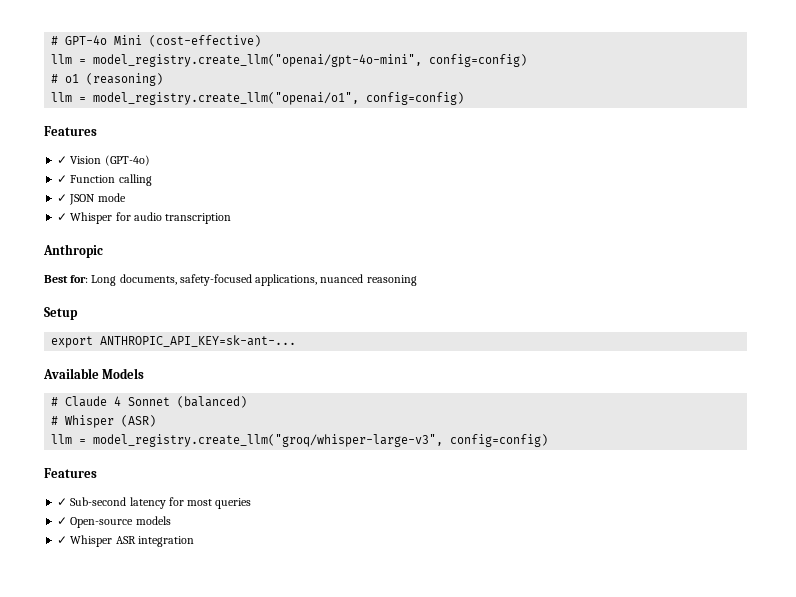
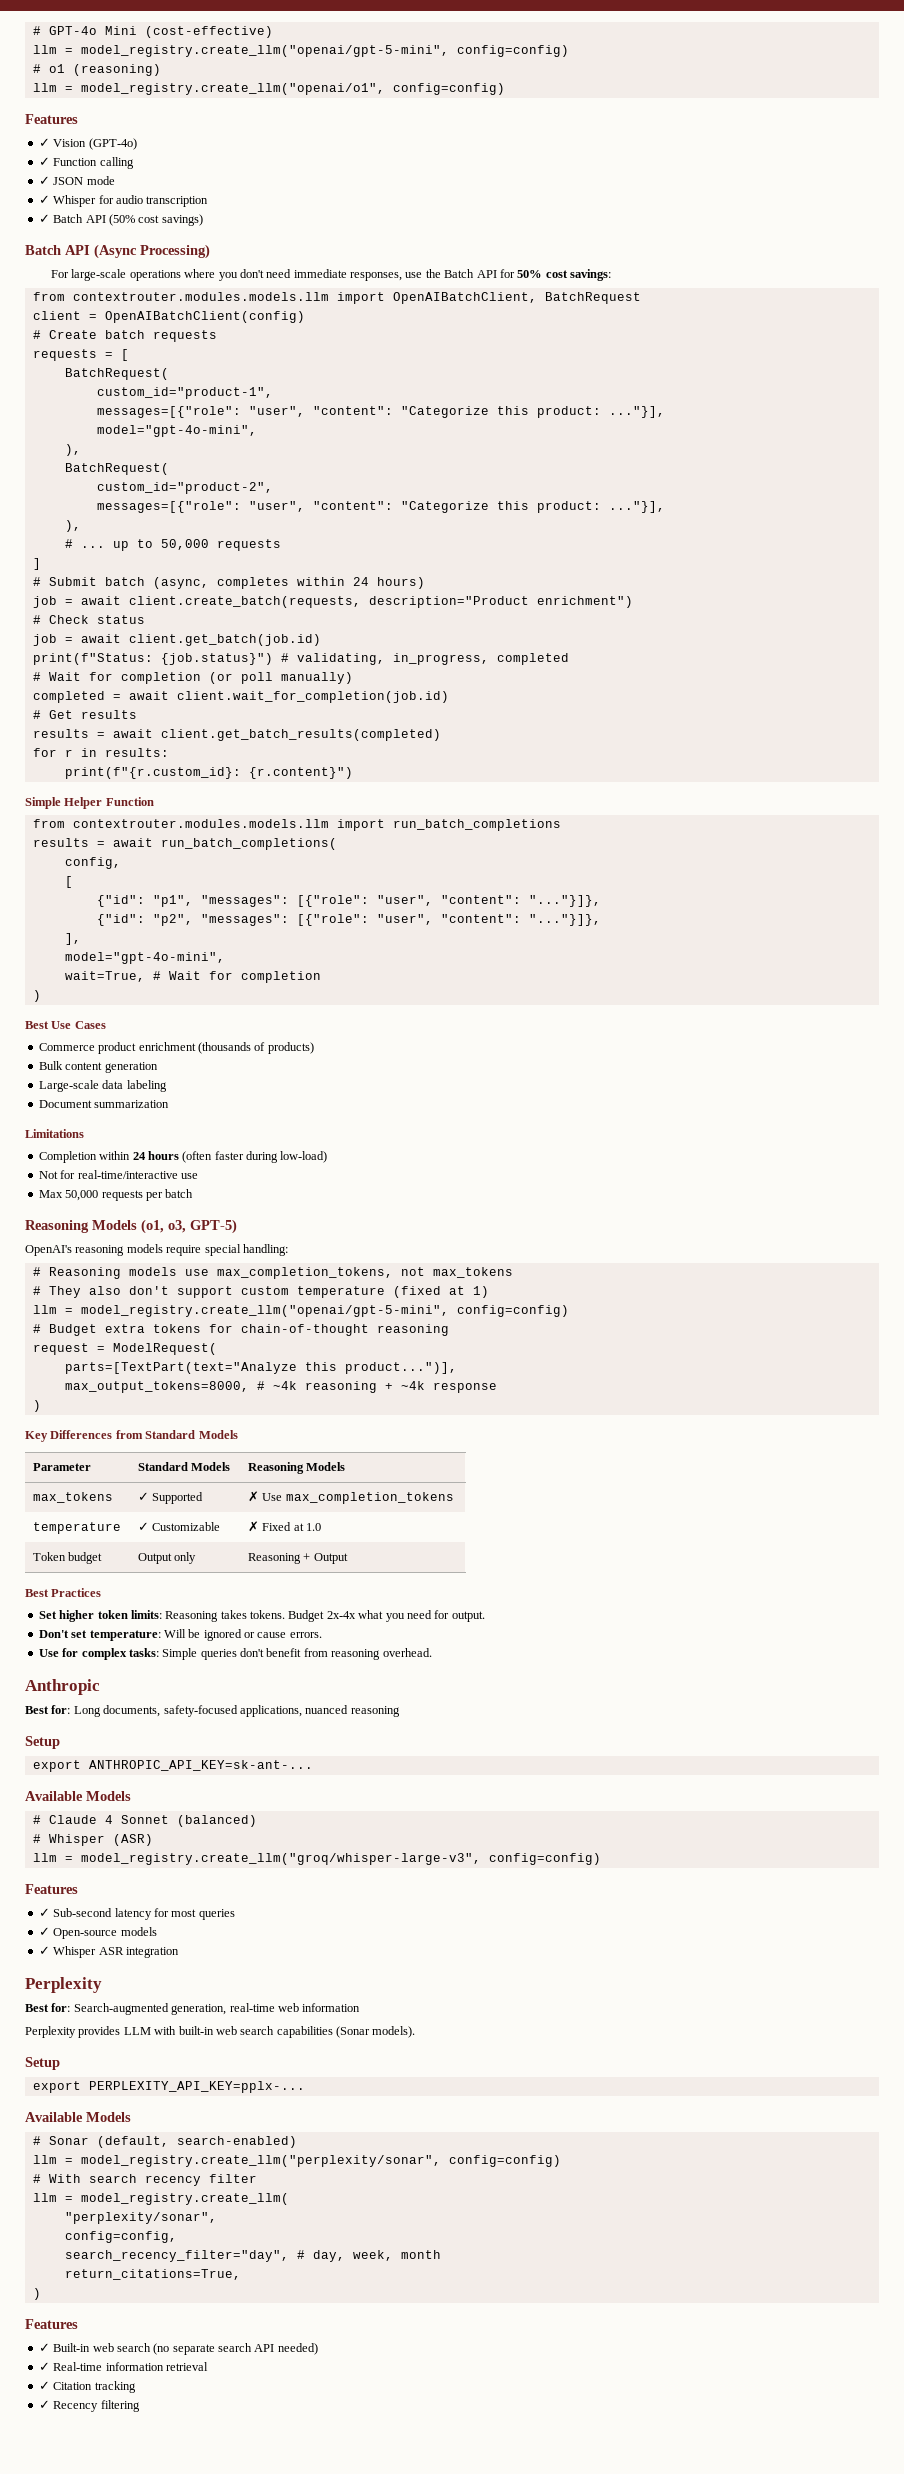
[93,54,423,67] model_registry.create_llm("openai/gpt-4o-mini", -> [80,45,449,57] model_registry.create_llm("openai/gpt-5-mini",
(232, 218) none -> [38,214,203,226] [25,244,210,259] [51,269,612,281] [32,292,641,304] [32,311,305,323] [32,330,217,342] [32,349,129,361] [64,368,169,380] [96,387,273,399] [96,406,665,418] [96,425,257,437] [64,444,81,456] [64,463,169,475] [96,482,273,494] [96,501,665,513] [64,520,81,532] [64,539,281,551] [32,558,41,570] [32,577,425,589] [32,596,633,608] [32,615,145,624] [32,634,321,646] [32,653,569,665] [32,672,353,684] [32,691,449,703] [32,710,137,719] [32,729,441,741] [32,748,169,757] [64,767,353,779] [25,797,154,809] [32,819,561,831] [32,838,337,850] [64,857,121,869] [64,876,73,888] [96,895,601,907] [96,914,601,926] [64,933,81,945] [64,952,225,964] [64,971,321,983] [32,990,41,1002] [25,1021,106,1029] [38,1042,314,1054] [38,1061,158,1073] [38,1080,167,1092] [38,1100,170,1108] [25,1129,84,1138] [38,1151,328,1163] [38,1170,198,1179] [38,1189,194,1201] [25,1219,237,1234] [25,1244,288,1256] [32,1267,513,1279] [32,1286,489,1298] [32,1305,569,1317] [32,1324,449,1336] [32,1343,217,1355] [64,1362,457,1374] [64,1381,497,1393] [32,1400,41,1412] [25,1430,238,1442] [33,1463,92,1471] [138,1462,231,1471] [248,1462,346,1474] [33,1492,114,1503] [138,1492,204,1504] [248,1491,454,1504] [33,1522,122,1534] [138,1522,221,1531] [248,1521,322,1532] [33,1552,103,1564] [138,1552,197,1564] [248,1553,348,1564] [25,1588,102,1597] [38,1610,485,1622] [38,1629,322,1641] [38,1648,432,1660] // ✓ Batch API (50% cost savings) // Batch API (Async Processing) // For large-scale operations where you don't need immediate responses, use the Batch API for 50% cost savings: // from contextrouter.modules.models.llm import OpenAIBatchClient, BatchRequest // client = OpenAIBatchClient(config) // # Create batch requests // requests = [ // BatchRequest( // custom_id="product-1", // messages=[{"role": "user", "content": "Categorize this product: ..."}], // model="gpt-4o-mini", // ), // BatchRequest( // custom_id="product-2", // messages=[{"role": "user", "content": "Categorize this product: ..."}], // ), // # ... up to 50,000 requests // ] // # Submit batch (async, completes within 24 hours) // job = await client.create_batch(requests, description="Product enrichment") // # Check status // job = await client.get_batch(job.id) // print(f"Status: {job.status}") # validating, in_progress, completed // # Wait for completion (or poll manually) // completed = await client.wait_for_completion(job.id) // # Get results // results = await client.get_batch_results(completed) // for r in results: // print(f"{r.custom_id}: {r.content}") // Simple Helper Function // from contextrouter.modules.models.llm import run_batch_completions // results = await run_batch_completions( // config, // [ // {"id": "p1", "messages": [{"role": "user", "content": "..."}]}, // {"id": "p2", "messages": [{"role": "user", "content": "..."}]}, // ], // model="gpt-4o-mini", // wait=True, # Wait for completion // ) // Best Use Cases // Commerce product enrichment (thousands of products) // Bulk content generation // Large-scale data labeling // Document summarization // Limitations // Completion within 24 hours (often faster during low-load) // Not for real-time/interactive use // Max 50,000 requests per batch // Reasoning Models (o1, o3, GPT-5) // OpenAI's reasoning models require special handling: // # Reasoning models use max_completion_tokens, not max_tokens // # They also don't support custom temperature (fixed at 1) // llm = model_registry.create_llm("openai/gpt-5-mini", config=config) // # Budget extra tokens for chain-of-thought reasoning // request = ModelRequest( // parts=[TextPart(text="Analyze this product...")], // max_output_tokens=8000, # ~4k reasoning + ~4k response // ) // Key Differences from Standard Models // Parameter | Standard Models | Reasoning Models // max_tokens | ✓ Supported | ✗ Use max_completion_tokens // temperature | ✓ Customizable | ✗ Fixed at 1.0 // Token budget | Output only | Reasoning + Output // Best Practices // Set higher token limits: Reasoning takes tokens. Budget 2x-4x what you need for output. // Don't set temperature: Will be ignored or cause errors. // Use for complex tasks: Simple queries don't benefit from reasoning overhead.
(194, 541) none -> [25,1977,102,1993] [25,2003,361,2015] [25,2026,416,2038] [25,2057,60,2070] [32,2081,305,2093] [25,2112,131,2122] [32,2136,297,2148] [32,2155,561,2167] [32,2174,257,2186] [32,2193,289,2205] [64,2212,217,2224] [64,2231,177,2243] [64,2250,441,2262] [64,2269,241,2280] [32,2288,41,2300] [25,2319,78,2329] [38,2343,318,2355] [38,2362,208,2371] [38,2381,136,2393] [38,2400,140,2412] // Perplexity // Best for: Search-augmented generation, real-time web information // Perplexity provides LLM with built-in web search capabilities (Sonar models). // Setup // export PERPLEXITY_API_KEY=pplx-... // Available Models // # Sonar (default, search-enabled) // llm = model_registry.create_llm("perplexity/sonar", config=config) // # With search recency filter // llm = model_registry.create_llm( // "perplexity/sonar", // config=config, // search_recency_filter="day", # day, week, month // return_citations=True, // ) // Features // ✓ Built-in web search (no separate search API needed) // ✓ Real-time information retrieval // ✓ Citation tracking // ✓ Recency filtering

